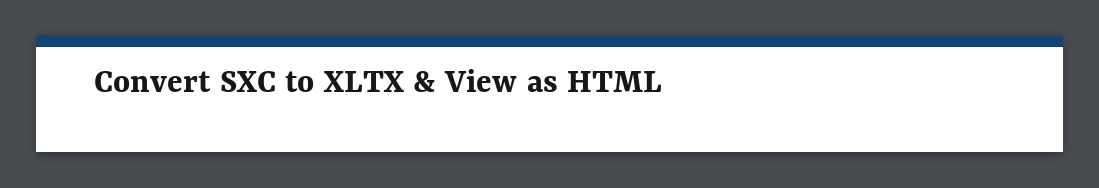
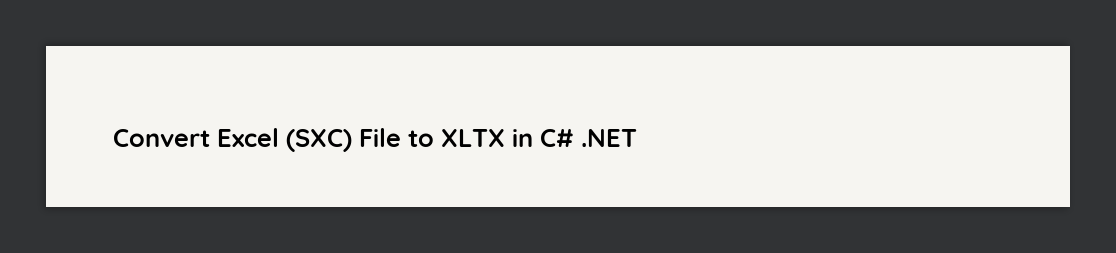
[219,69,663,92] SXC to XLTX & View as HTML -> [217,128,637,152] Excel (SXC) File to XLTX in C# .NET

